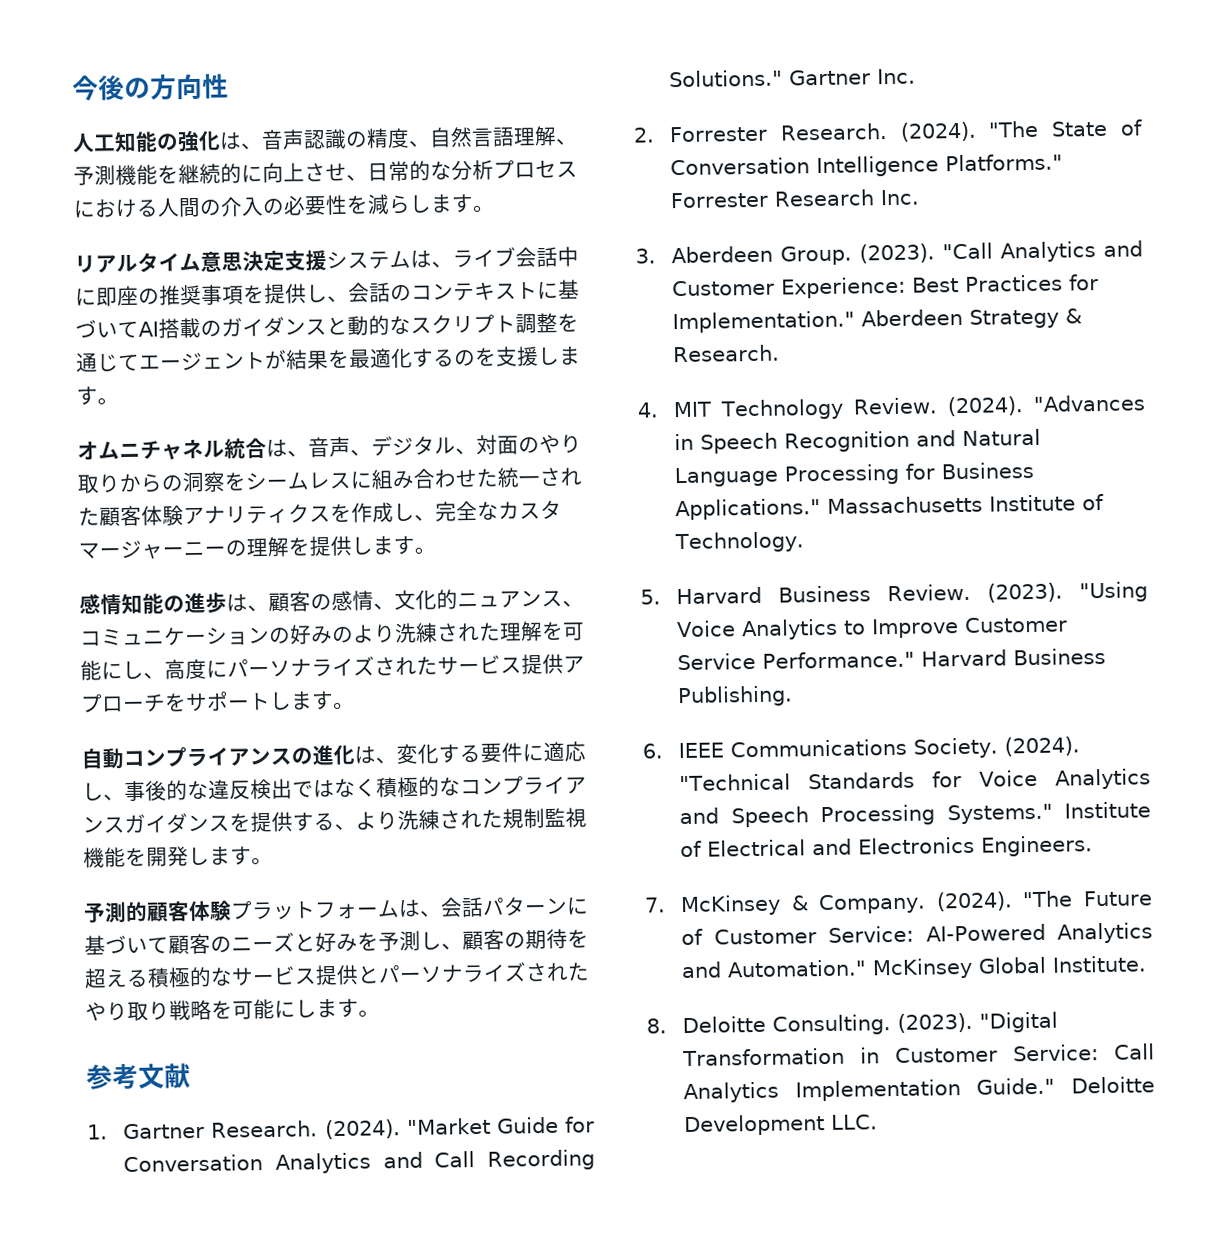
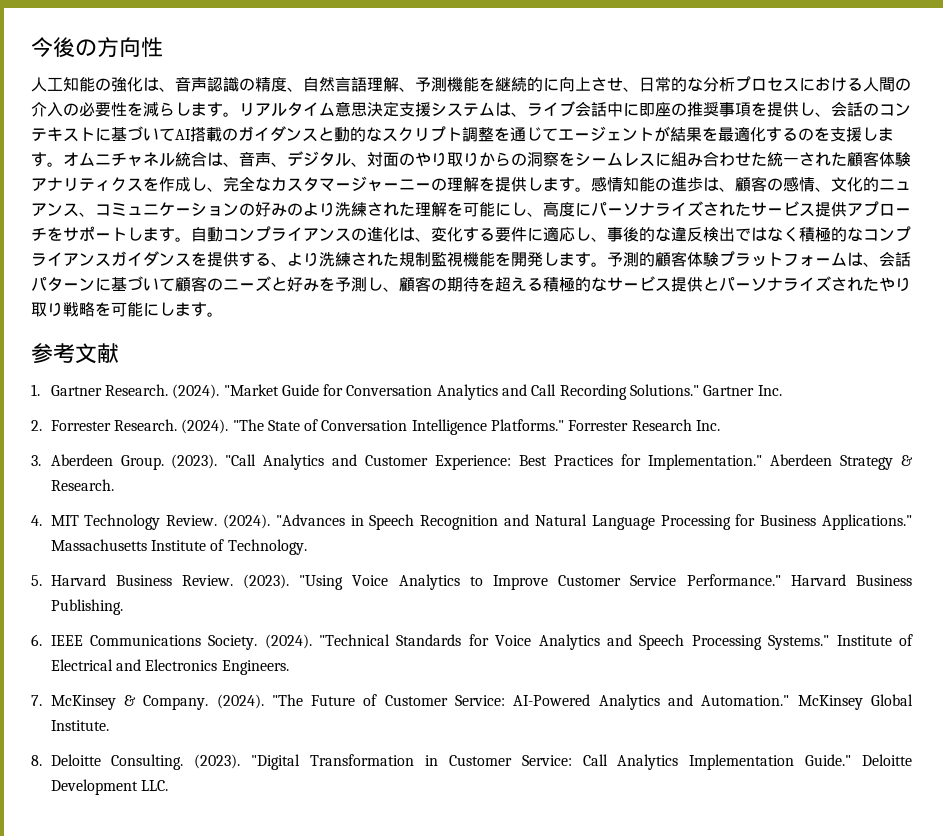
(495, 208) // -> (239, 114) none
(119, 401) // -> (63, 164) none
(436, 550) // -> (591, 189) none
(355, 706) // -> (191, 239) none
(273, 861) // -> (607, 264) none

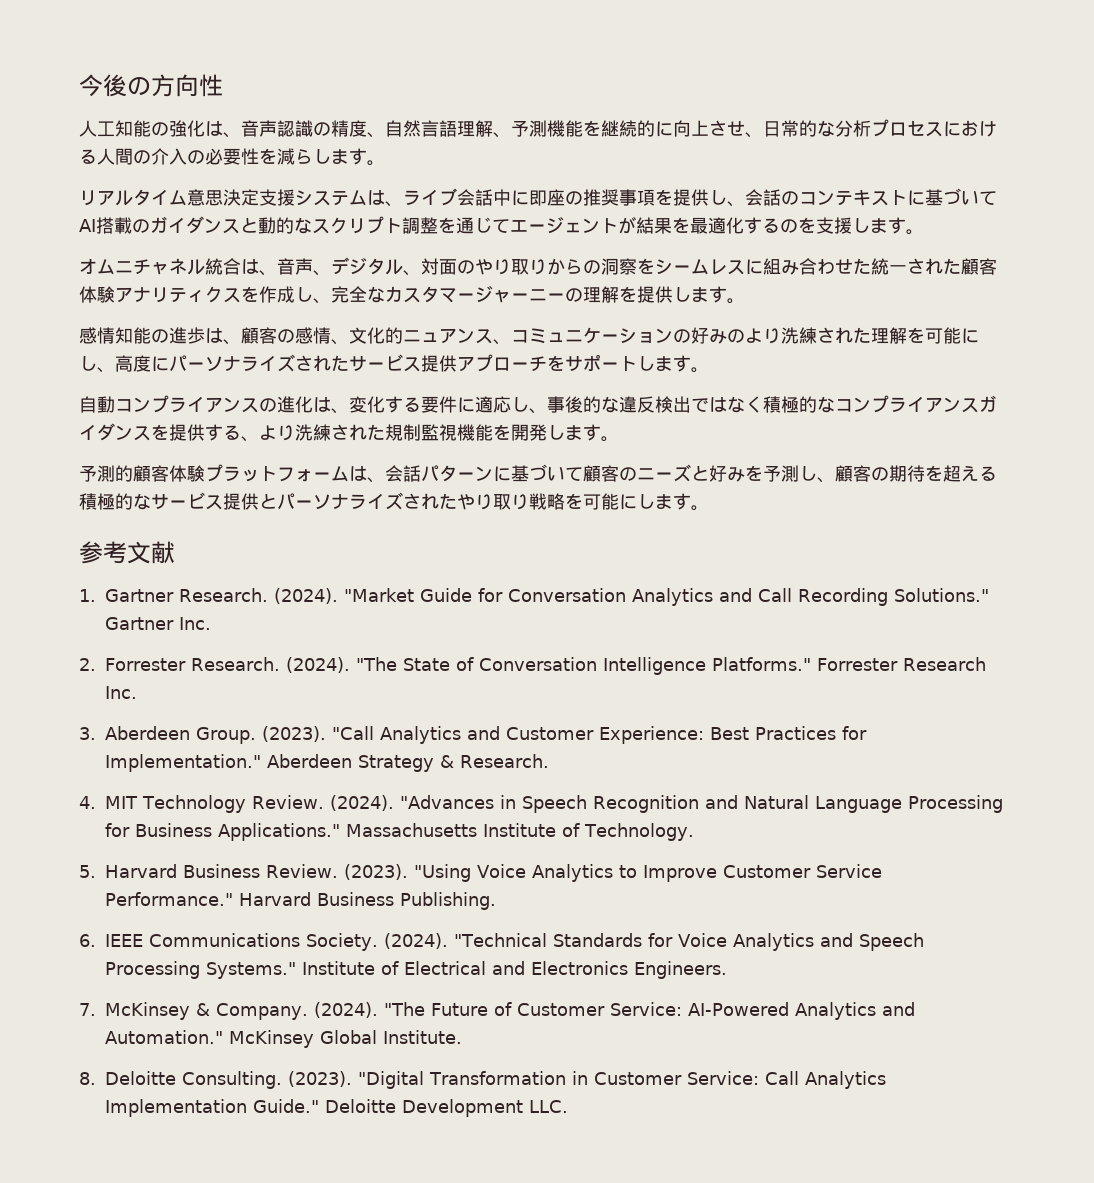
(239, 114) none -> (385, 163) //
(63, 164) none -> (924, 232) //
(591, 189) none -> (745, 301) //
(191, 239) none -> (709, 370) //
(607, 264) none -> (619, 439) //

